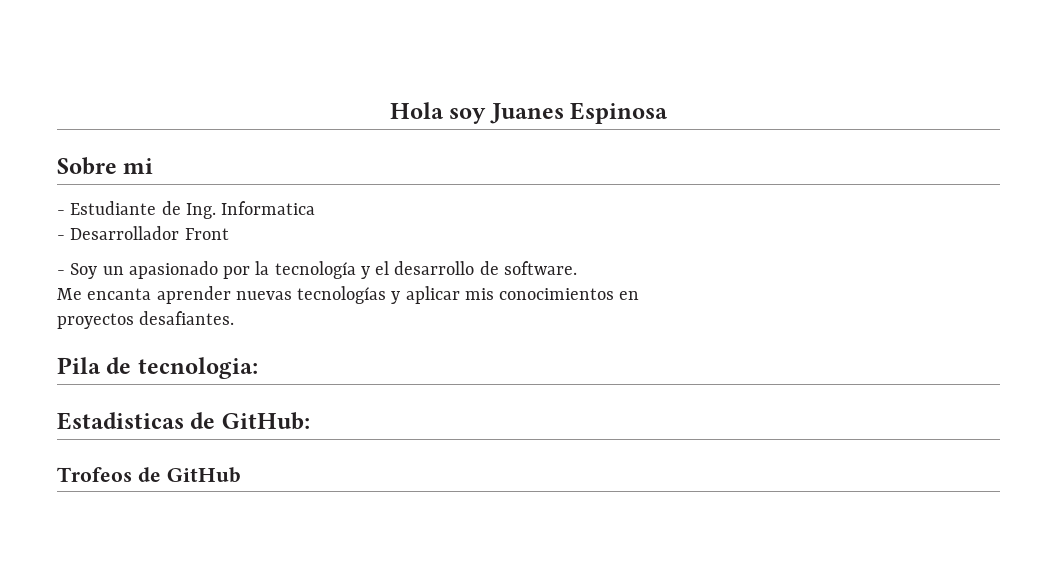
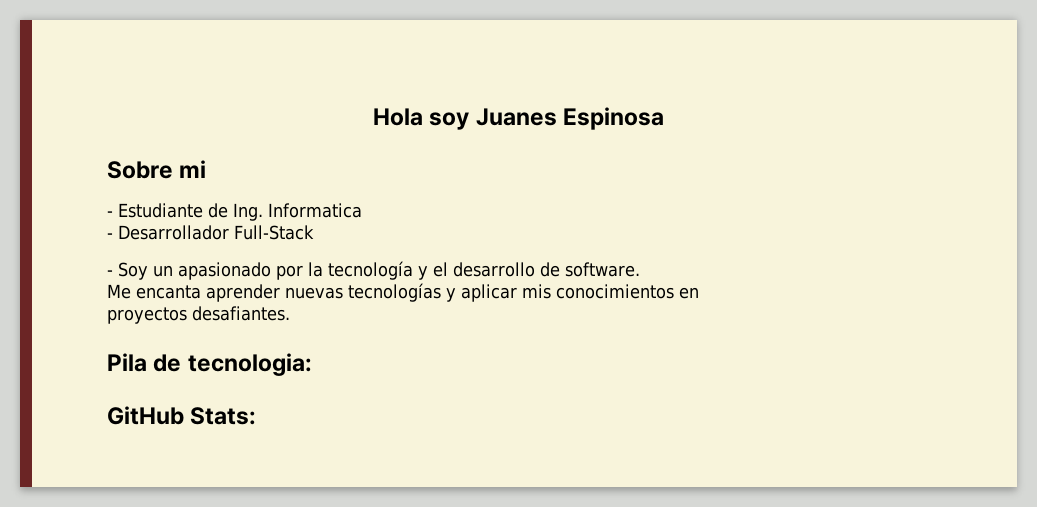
[184,228,229,240] Front -> [234,225,314,240] Full-Stack
[57,412,310,430] [57,467,241,483] Estadisticas de GitHub: // Trofeos de GitHub -> [107,406,257,425] GitHub Stats:

